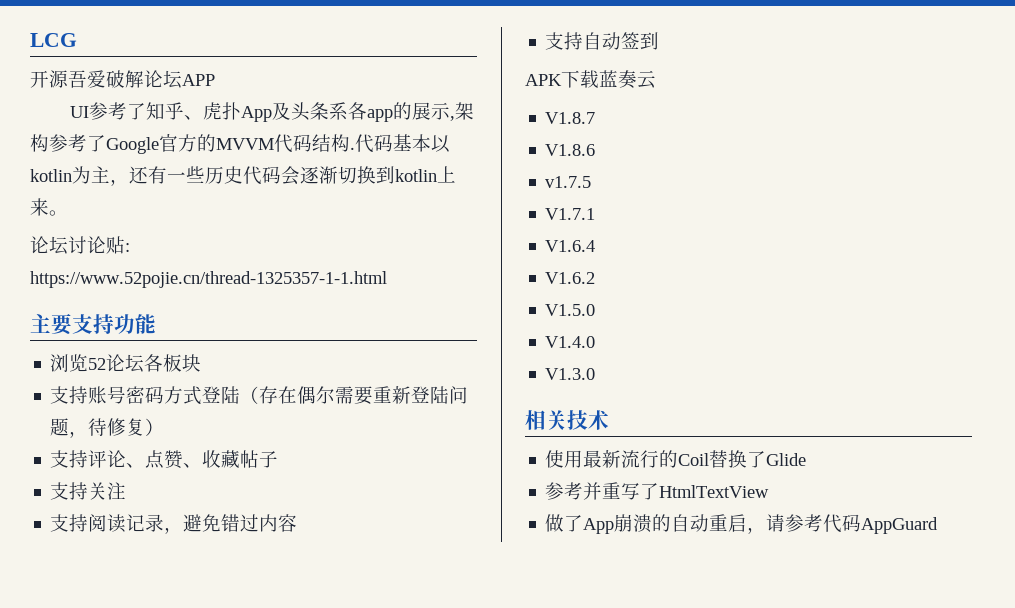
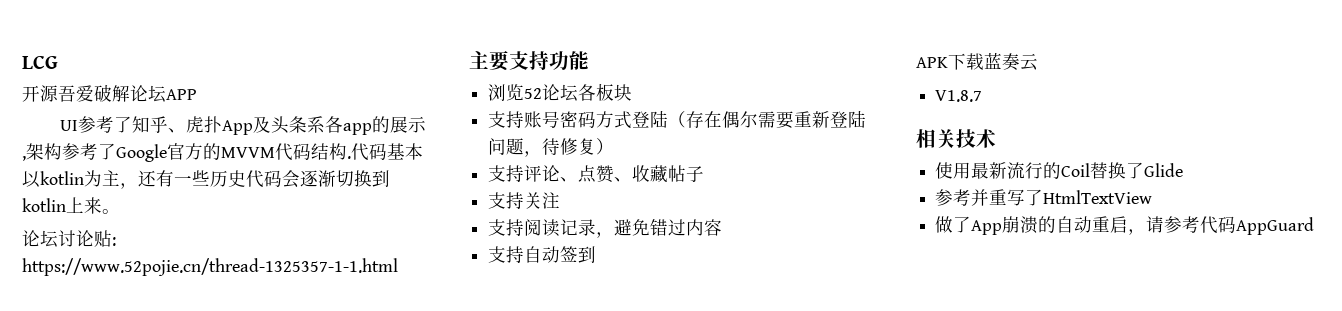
[545,144,596,156] [545,176,592,188] [545,208,596,220] [545,240,596,252] [545,272,596,284] [545,304,596,316] [545,336,596,348] [545,368,596,380] // V1.8.6 // v1.7.5 // V1.7.1 // V1.6.4 // V1.6.2 // V1.5.0 // V1.4.0 // V1.3.0 -> (983, 96) none

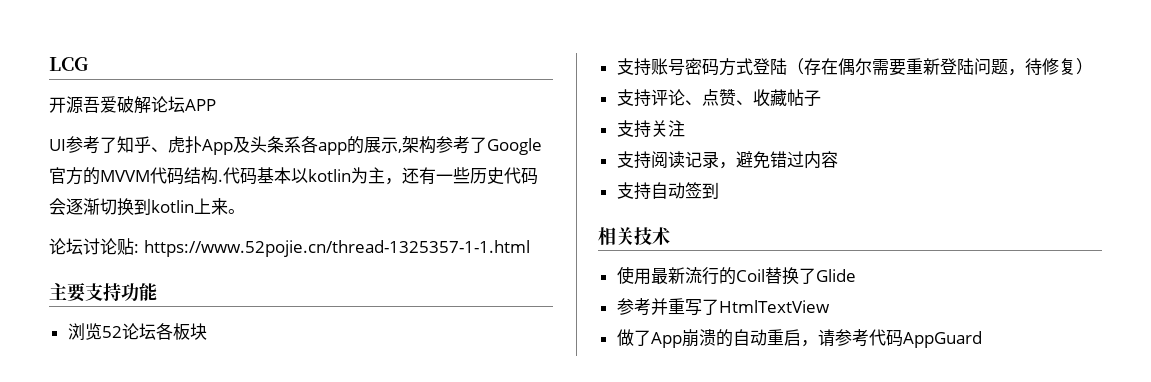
[916,52,1038,71] [935,90,983,102] // APK下载蓝奏云 // V1.8.7 -> (719, 190) none

